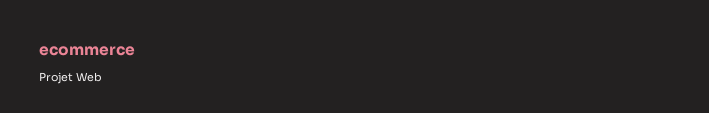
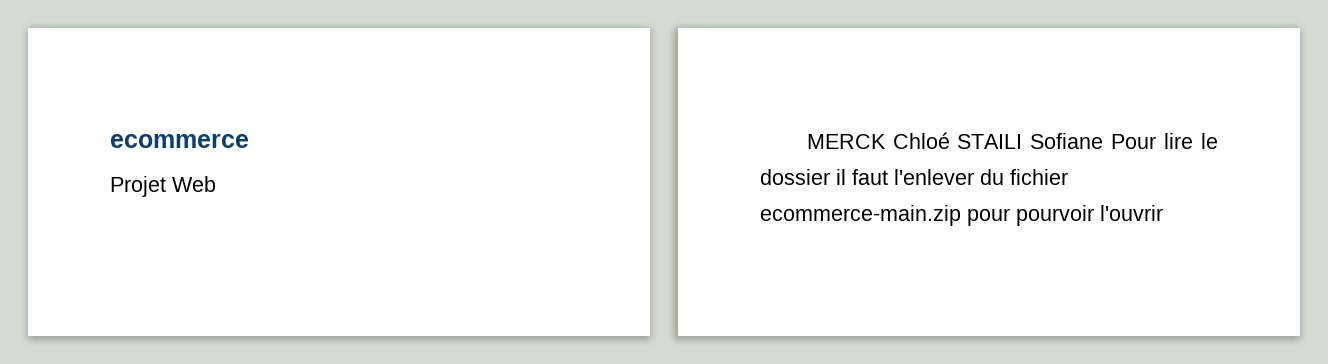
(102, 77) none -> [806,132,1218,149] [760,169,1068,185] [760,205,1163,226] // MERCK Chloé STAILI Sofiane Pour lire le dossier il faut l'enlever du fichier ecommerce-main.zip pour pourvoir l'ouvrir

